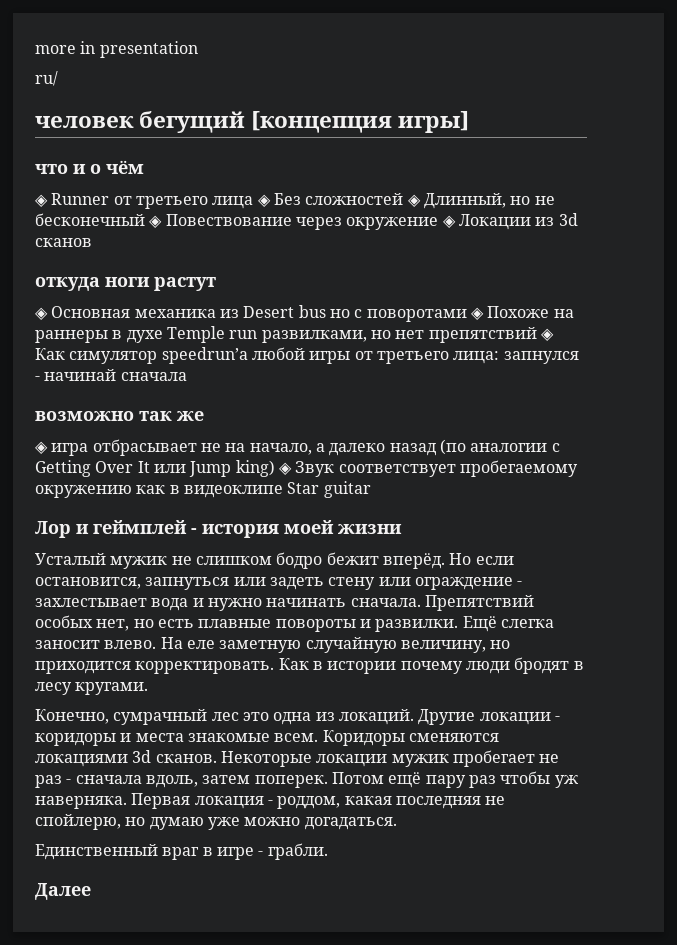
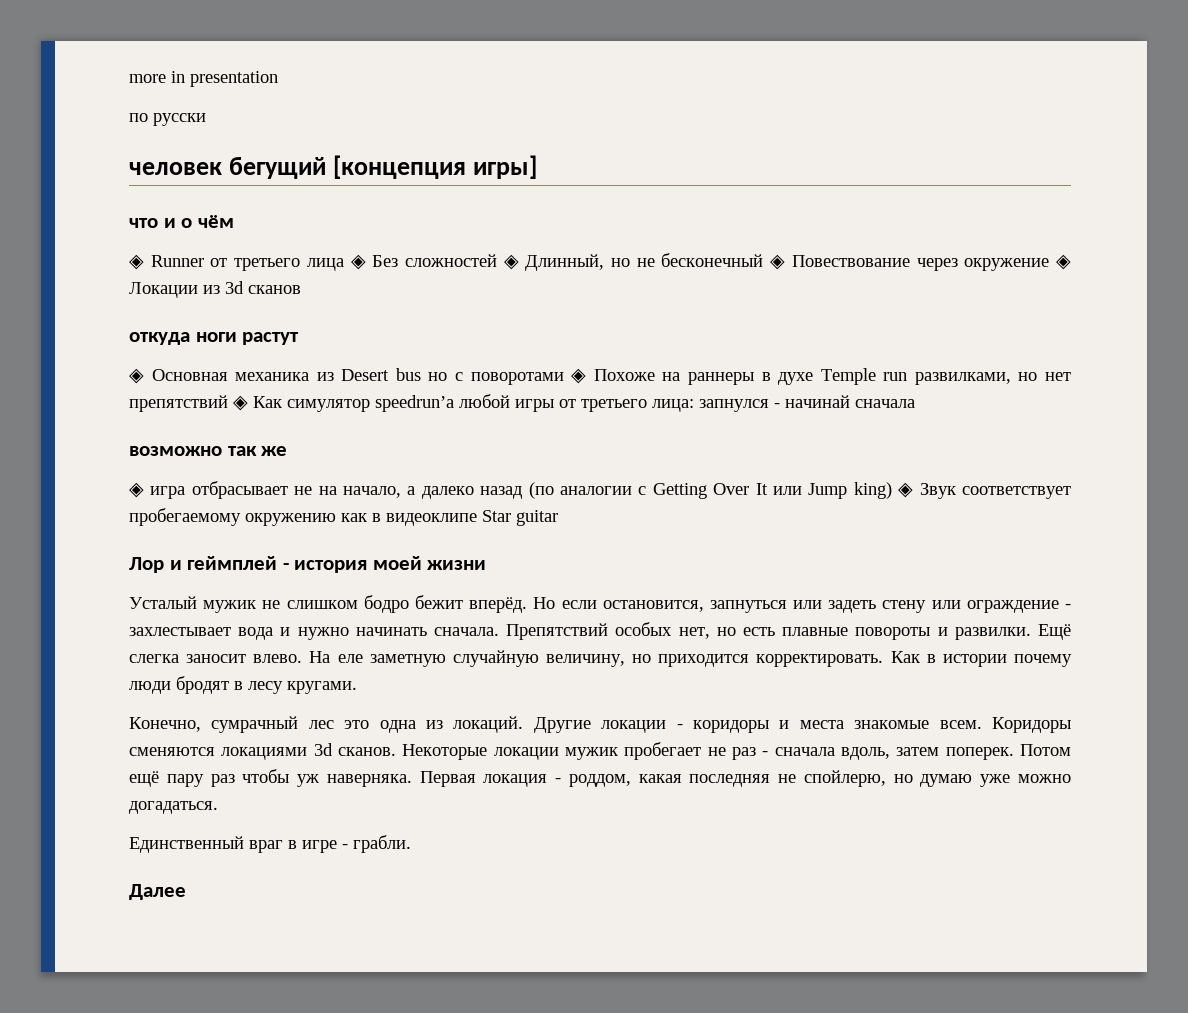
[35,71,58,86] ru/ -> [129,113,206,126] по русски

